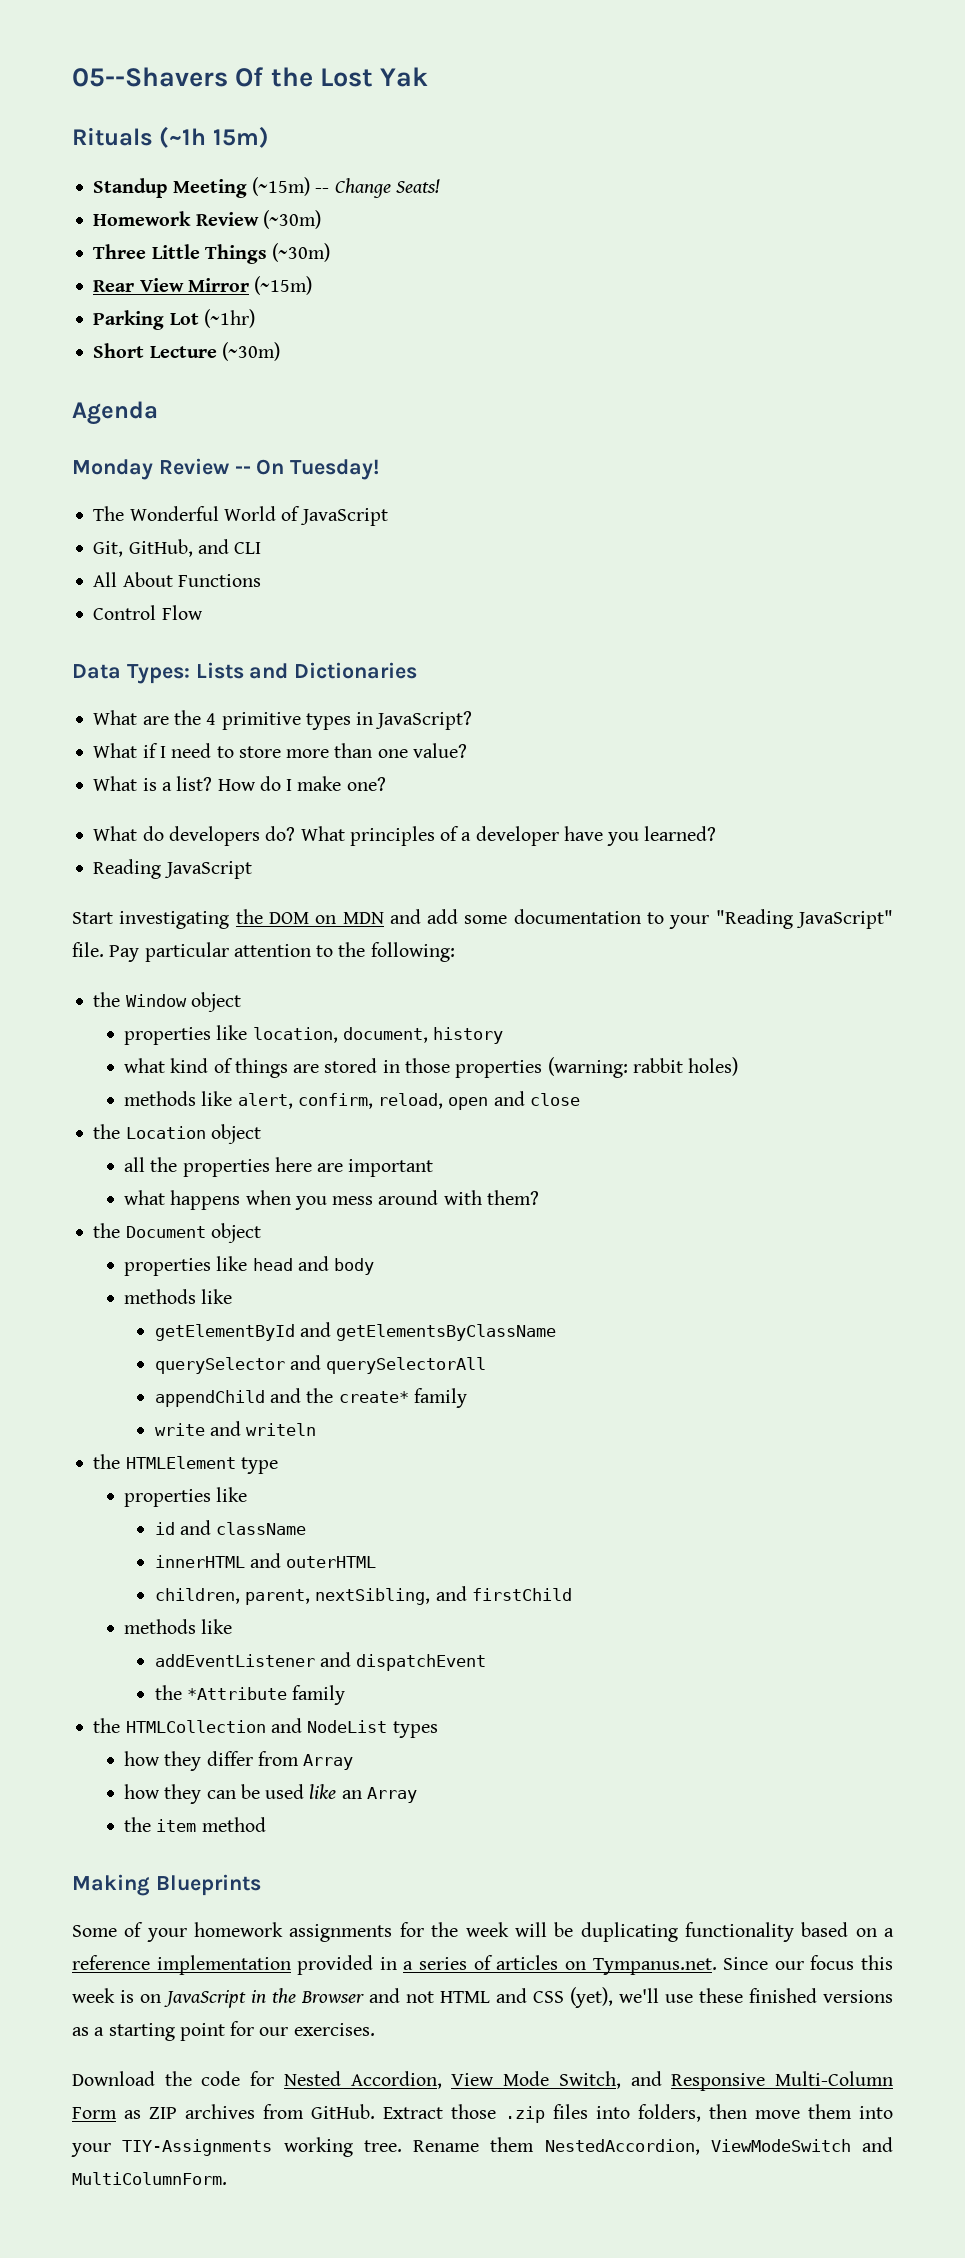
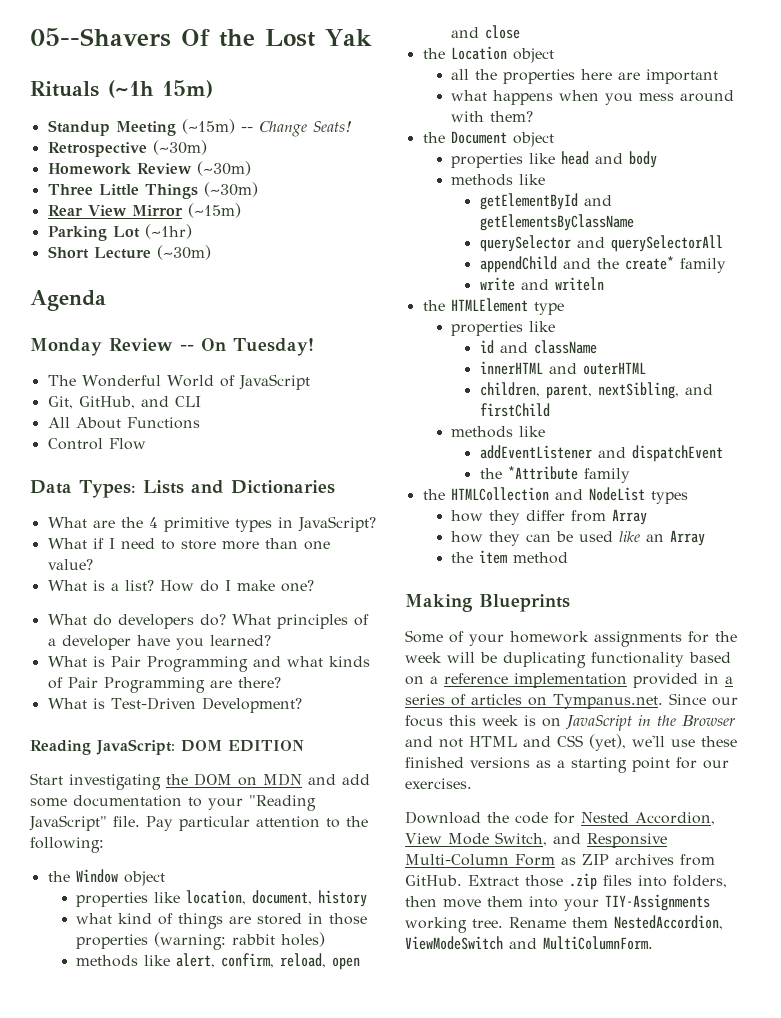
(440, 186) none -> [47,140,207,157] // Retrospective (~30m)
[93,859,252,879] Reading JavaScript -> [47,656,370,672] [47,677,281,693] [47,697,302,713] [30,739,304,755] What is Pair Programming and what kinds of Pair Programming are there? // What is Test-Driven Development? // Reading JavaScript: DOM EDITION

